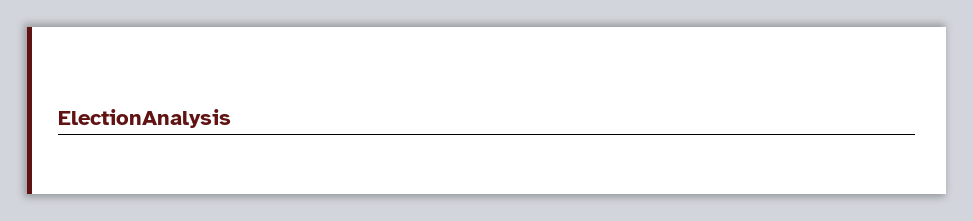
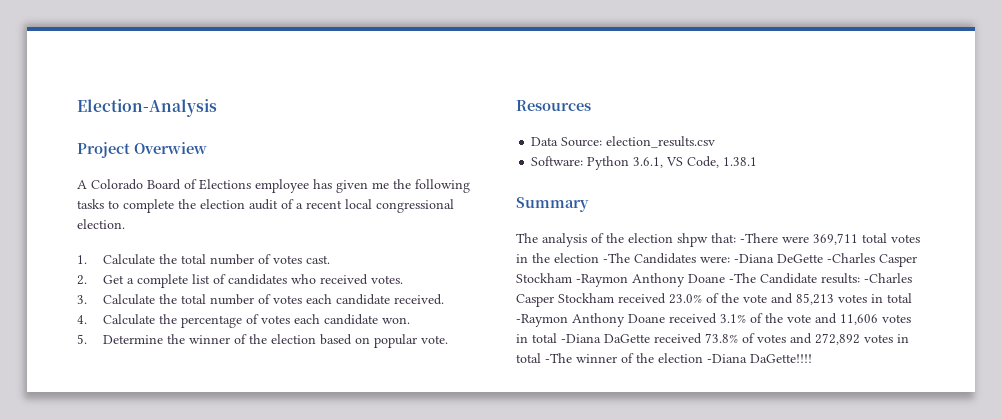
[58,109,231,128] ElectionAnalysis -> [77,99,217,117] [77,142,207,158] [77,179,470,193] [77,199,454,213] [77,219,125,229] [77,254,331,265] [77,274,404,288] [77,294,445,305] [77,314,411,328] [77,334,449,348] [516,100,591,111] [531,136,716,148] [531,156,758,170] [516,197,589,212] [516,233,920,247] [516,253,917,267] [516,273,912,287] [516,293,912,307] [516,313,911,327] [516,333,909,345] [516,353,812,363] Election-Analysis // Project Overwiew // A Colorado Board of Elections employee has given me the following tasks to complete the election audit of a recent local congressional election. // 1. Calculate the total number of votes cast. // 2. Get a complete list of candidates who received votes. // 3. Calculate the total number of votes each candidate received. // 4. Calculate the percentage of votes each candidate won. // 5. Determine the winner of the election based on popular vote. // Resources // Data Source: election_results.csv // Software: Python 3.6.1, VS Code, 1.38.1 // Summary // The analysis of the election shpw that: -There were 369,711 total votes in the election -The Candidates were: -Diana DeGette -Charles Casper Stockham -Raymon Anthony Doane -The Candidate results: -Charles Casper Stockham received 23.0% of the vote and 85,213 votes in total -Raymon Anthony Doane received 3.1% of the vote and 11,606 votes in total -Diana DaGette received 73.8% of votes and 272,892 votes in total -The winner of the election -Diana DaGette!!!!

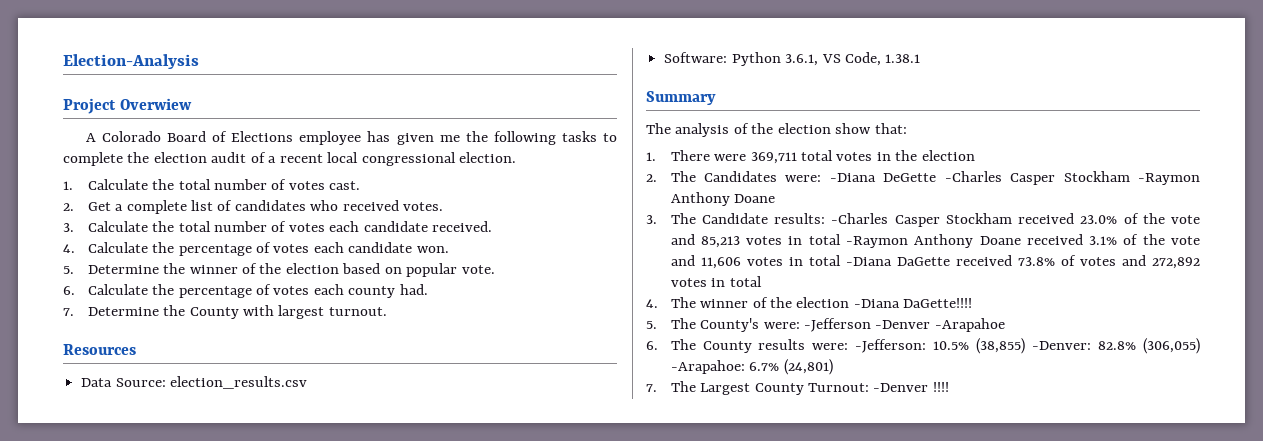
(449, 339) none -> [63,284,428,298] [63,305,387,319] // 6. Calculate the percentage of votes each county had. // 7. Determine the County with largest turnout.
[677,233,708,247] shpw -> [835,123,872,134] show
[740,233,778,243] -There -> [646,150,710,161] // 1. There
[603,253,630,263] -The -> [646,171,696,182] // 2. The
[729,273,756,283] -The -> [646,213,696,224] // 3. The
[545,353,572,363] -The -> [646,297,696,308] // 4. The
(812, 358) none -> [646,318,1005,332] [646,338,1200,354] [670,359,833,375] [646,381,949,395] // 5. The County's were: -Jefferson -Denver -Arapahoe // 6. The County results were: -Jefferson: 10.5% (38,855) -Denver: 82.8% (306,055) -Arapahoe: 6.7% (24,801) // 7. The Largest County Turnout: -Denver !!!!

